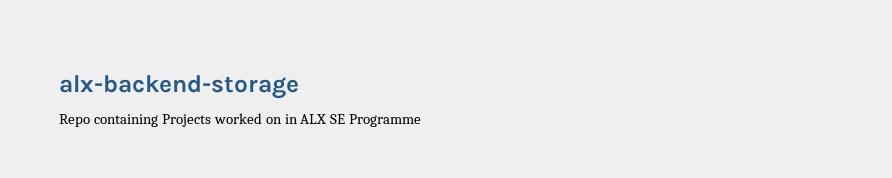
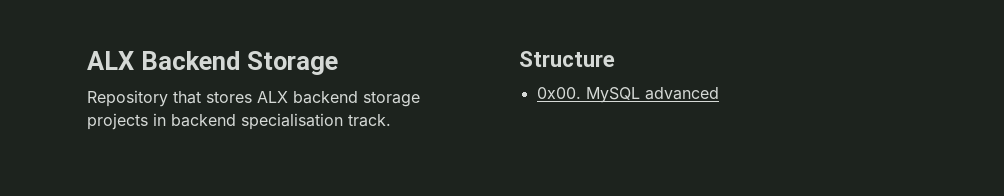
[59,75,299,99] [59,113,422,127] alx-backend-storage // Repo containing Projects worked on in ALX SE Programme -> [87,51,338,75] [87,90,420,107] [87,113,391,130] [519,51,615,67] [536,87,719,103] ALX Backend Storage // Repository that stores ALX backend storage projects in backend specialisation track. // Structure // 0x00. MySQL advanced

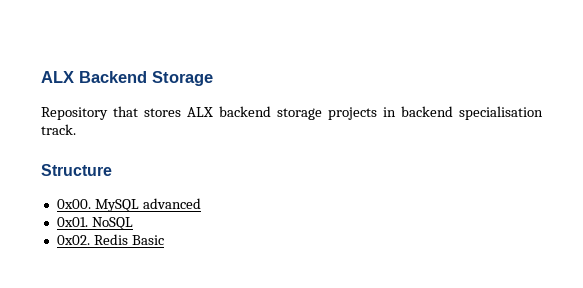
(719, 93) none -> [56,217,133,230] [56,234,164,245] // 0x01. NoSQL // 0x02. Redis Basic

